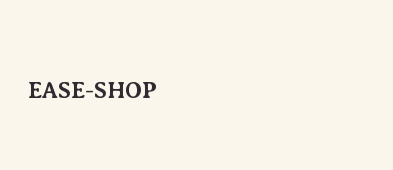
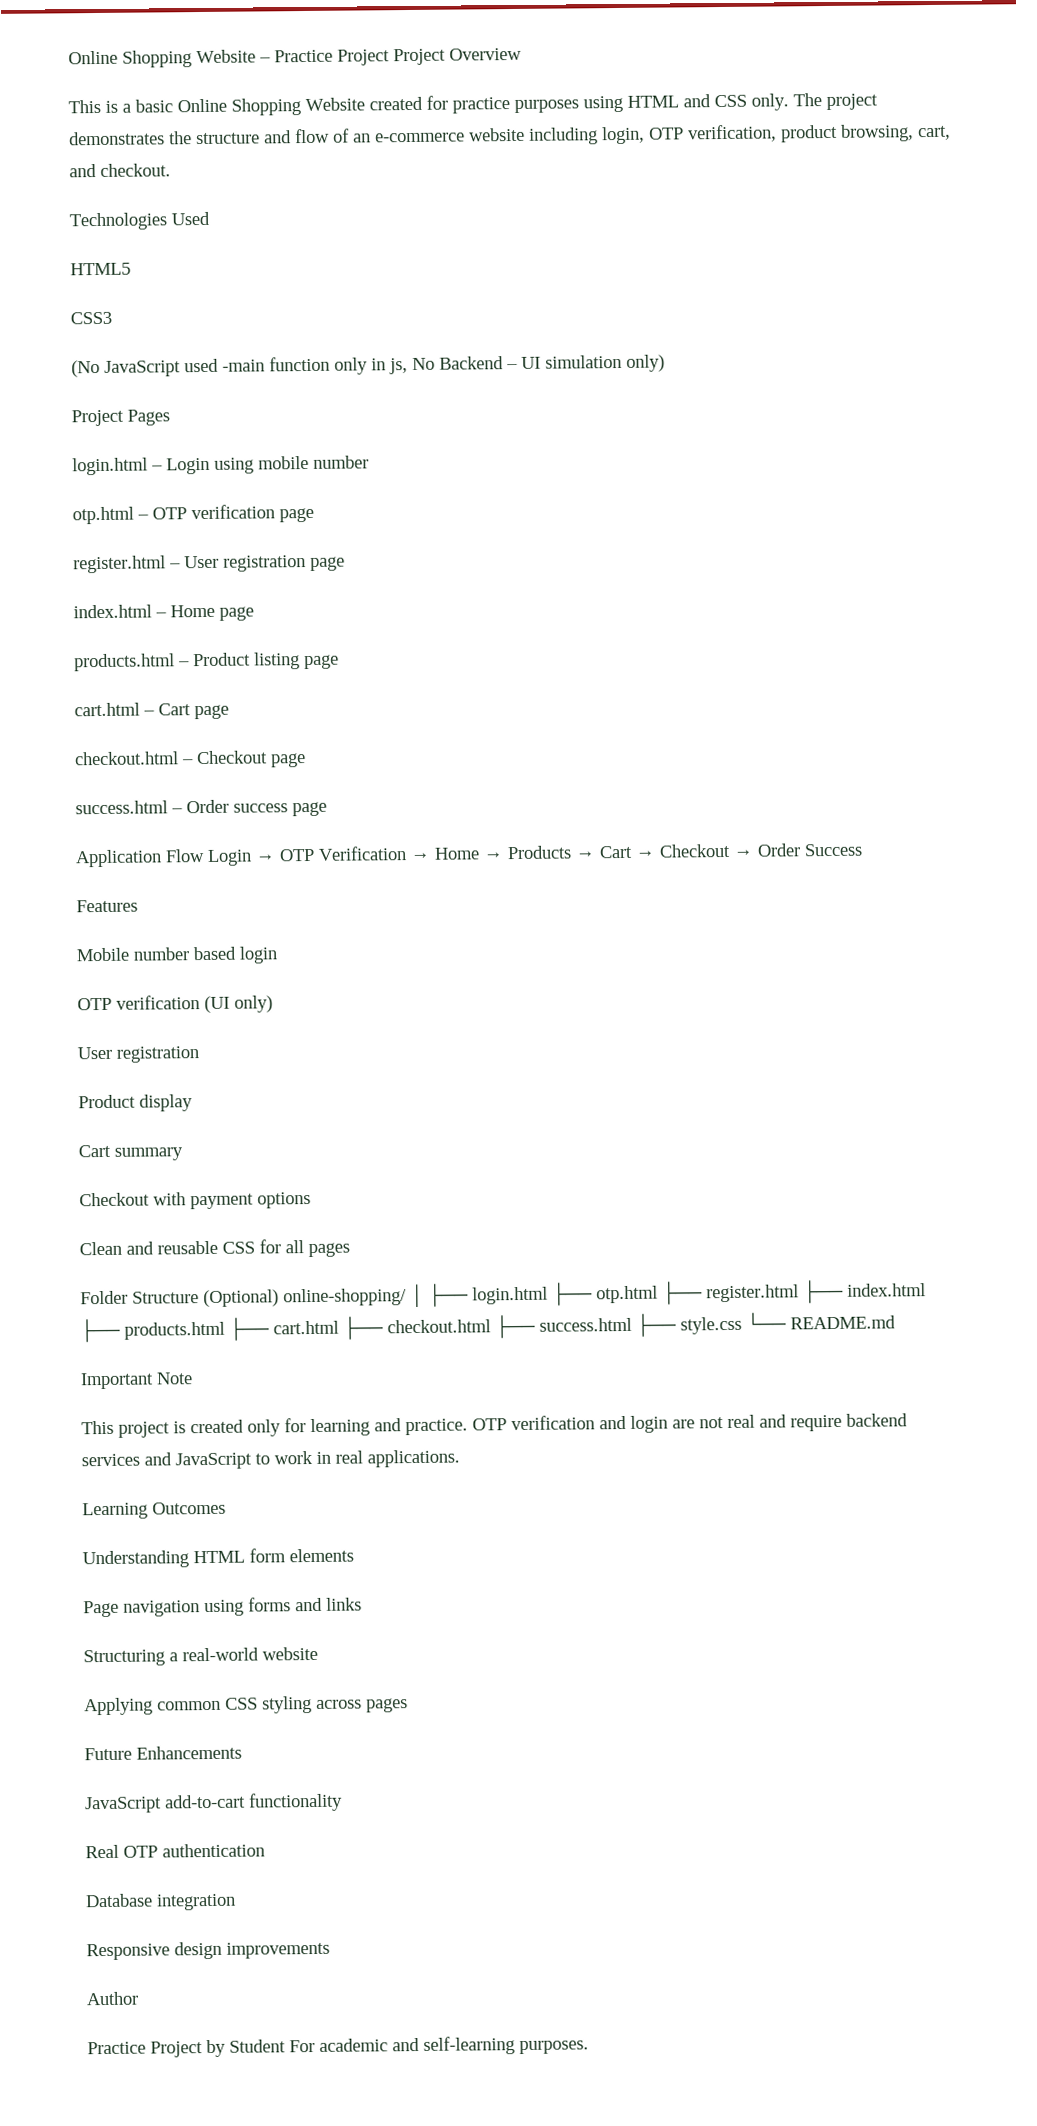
[28,82,157,98] EASE-SHOP -> [68,47,522,68] [68,93,878,116] [69,124,951,146] [69,163,171,178] [69,211,210,231] [70,262,131,276] [70,311,112,325] [71,354,665,378] [71,409,170,427] [72,455,369,476] [72,504,314,525] [73,555,345,574] [73,604,254,621] [74,652,339,672] [74,702,229,720] [74,750,306,768] [75,799,327,817] [75,843,863,868] [76,899,138,913] [76,946,278,964] [77,995,273,1014] [77,1046,199,1063] [78,1094,193,1112] [78,1144,183,1161] [79,1192,311,1210] [79,1239,350,1258] [80,1279,926,1308] [80,1312,896,1343] [80,1372,193,1390] [81,1413,908,1438] [81,1449,460,1470] [82,1501,226,1520] [82,1548,354,1569] [83,1597,362,1618] [83,1646,318,1667] [84,1696,408,1716] [84,1745,242,1761] [85,1792,343,1814] [85,1843,265,1859] [85,1893,236,1911] [86,1941,330,1961] [86,1991,139,2006] [87,2036,589,2058] Online Shopping Website – Practice Project Project Overview // This is a basic Online Shopping Website created for practice purposes using HTML and CSS only. The project demonstrates the structure and flow of an e-commerce website including login, OTP verification, product browsing, cart, and checkout. // Technologies Used // HTML5 // CSS3 // (No JavaScript used -main function only in js, No Backend – UI simulation only) // Project Pages // login.html – Login using mobile number // otp.html – OTP verification page // register.html – User registration page // index.html – Home page // products.html – Product listing page // cart.html – Cart page // checkout.html – Checkout page // success.html – Order success page // Application Flow Login → OTP Verification → Home → Products → Cart → Checkout → Order Success // Features // Mobile number based login // OTP verification (UI only) // User registration // Product display // Cart summary // Checkout with payment options // Clean and reusable CSS for all pages // Folder Structure (Optional) online-shopping/ │ ├── login.html ├── otp.html ├── register.html ├── index.html ├── products.html ├── cart.html ├── checkout.html ├── success.html ├── style.css └── README.md // Important Note // This project is created only for learning and practice. OTP verification and login are not real and require backend services and JavaScript to work in real applications. // Learning Outcomes // Understanding HTML form elements // Page navigation using forms and links // Structuring a real-world website // Applying common CSS styling across pages // Future Enhancements // JavaScript add-to-cart functionality // Real OTP authentication // Database integration // Responsive design improvements // Author // Practice Project by Student For academic and self-learning purposes.

